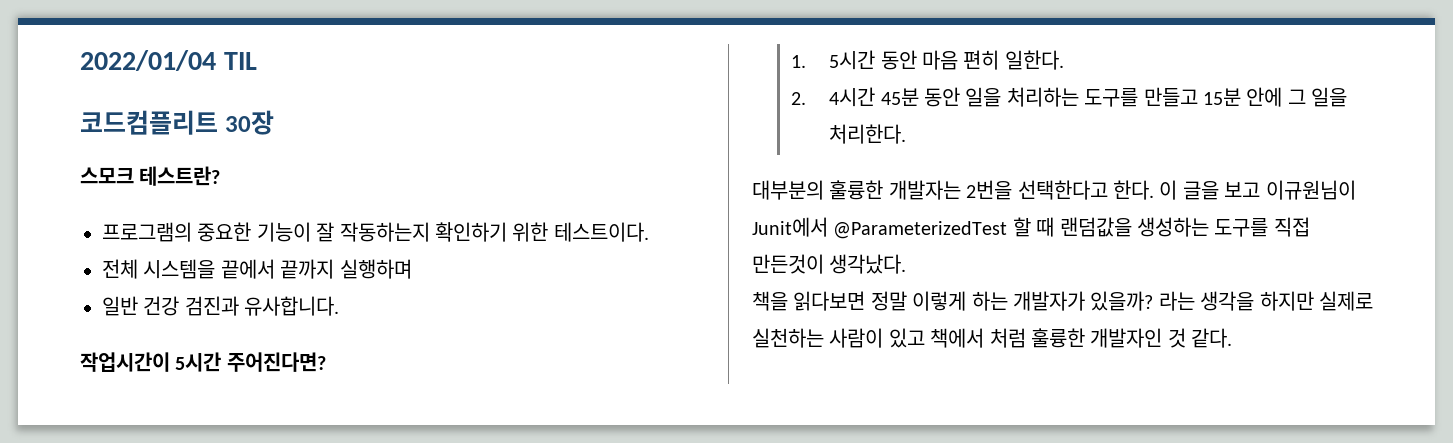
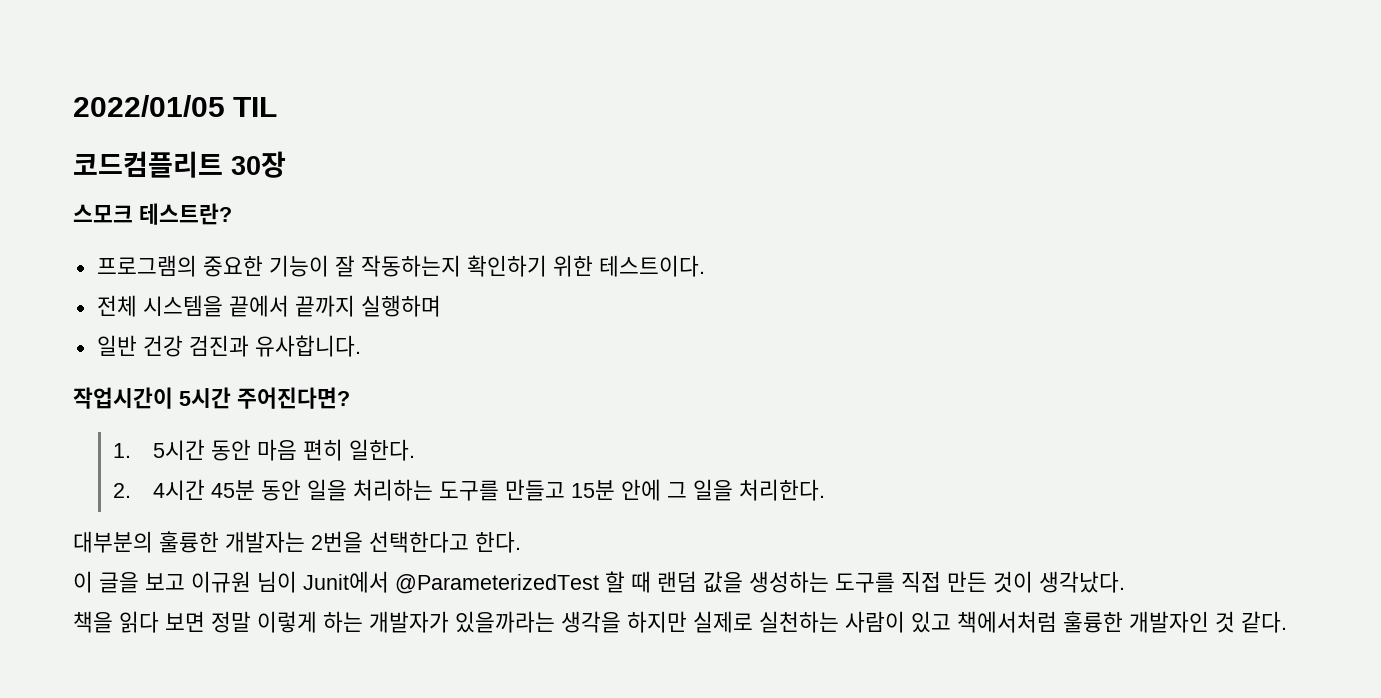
[80,50,216,71] 2022/01/04 -> [73,95,225,117] 2022/01/05
(1154, 190) none -> (521, 542) //
[1265,180,1356,200] 이규원님이 -> [191,571,297,593] 이규원 님이
[1059,217,1132,237] 랜덤값을 -> [657,571,743,593] 랜덤 값을
[752,254,824,274] 만든것이 -> [947,571,1033,593] 만든 것이
[793,291,866,311] 읽다보면 -> [119,611,205,633] 읽다 보면
[1090,291,1195,311] 있을까? 라는 -> [455,611,555,633] 있을까라는
[930,328,1026,348] 책에서 처럼 -> [957,611,1057,633] 책에서처럼

